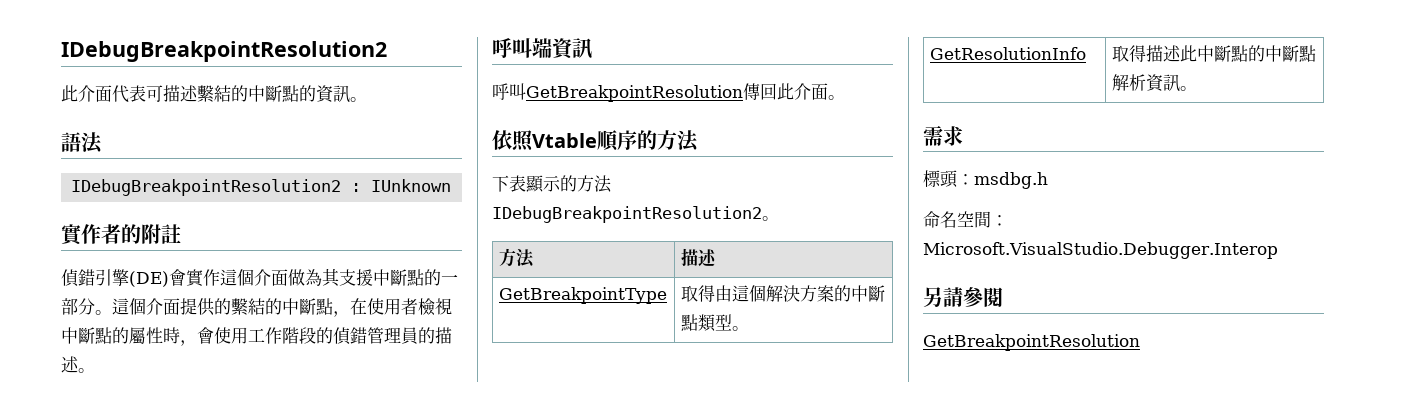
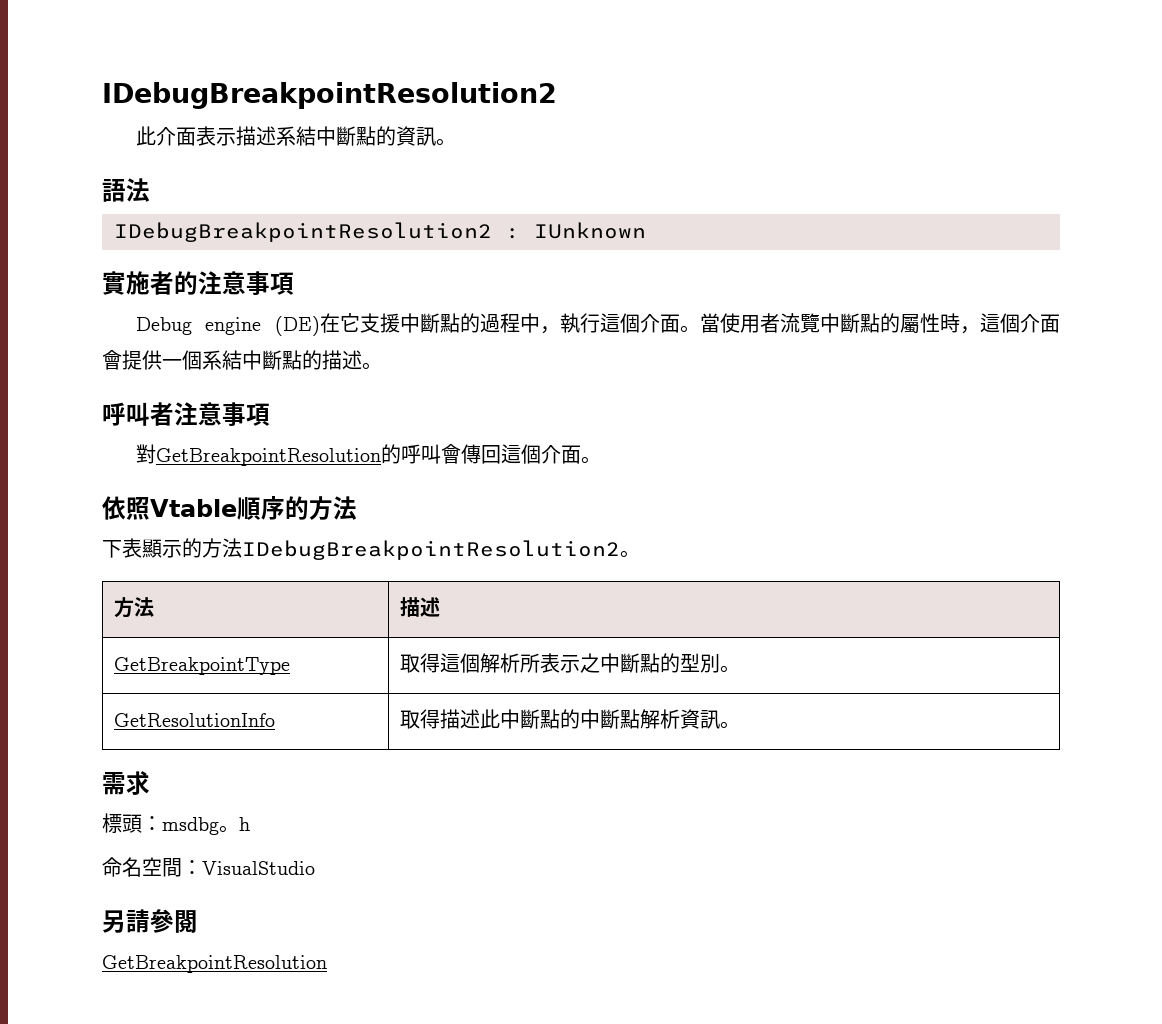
[112,85,248,103] 代表可描述繫結的 -> [195,126,316,146] 表示描述系結
[81,224,181,244] [61,268,458,287] [61,298,452,317] [61,327,452,346] [61,356,95,373] [492,38,592,60] [492,83,794,102] 作者的附註 // 偵錯引擎(DE)會實作這個介面做為其支援中斷點的一部分。這個介面提供的繫結的中斷點，在使用者檢視中斷點的屬性時，會使用工作階段的偵錯管理員的描述。 // 呼叫端資訊 // 呼叫GetBreakpointResolution傳回此 -> [126,271,294,295] [135,313,1060,336] [102,350,382,370] [102,402,270,426] [135,444,541,466] 施者的注意事項 // Debug engine (DE)在它支援中斷點的過程中，執行這個介面。當使用者流覽中斷點的屬性時，這個介面會提供一個系結中斷點的描述。 // 呼叫者注意事項 // 對GetBreakpointResolution的呼叫會傳回這個
[714,285,885,302] [680,314,732,332] 由這個解決方案的中斷點類型 -> [439,653,720,673] 這個解析所表示之中斷點的型別
[974,172,1048,189] msdbg.h -> [162,817,250,835] msdbg。h
[923,242,1278,259] Microsoft.VisualStudio.Debugger.Interop -> [202,861,315,875] VisualStudio

